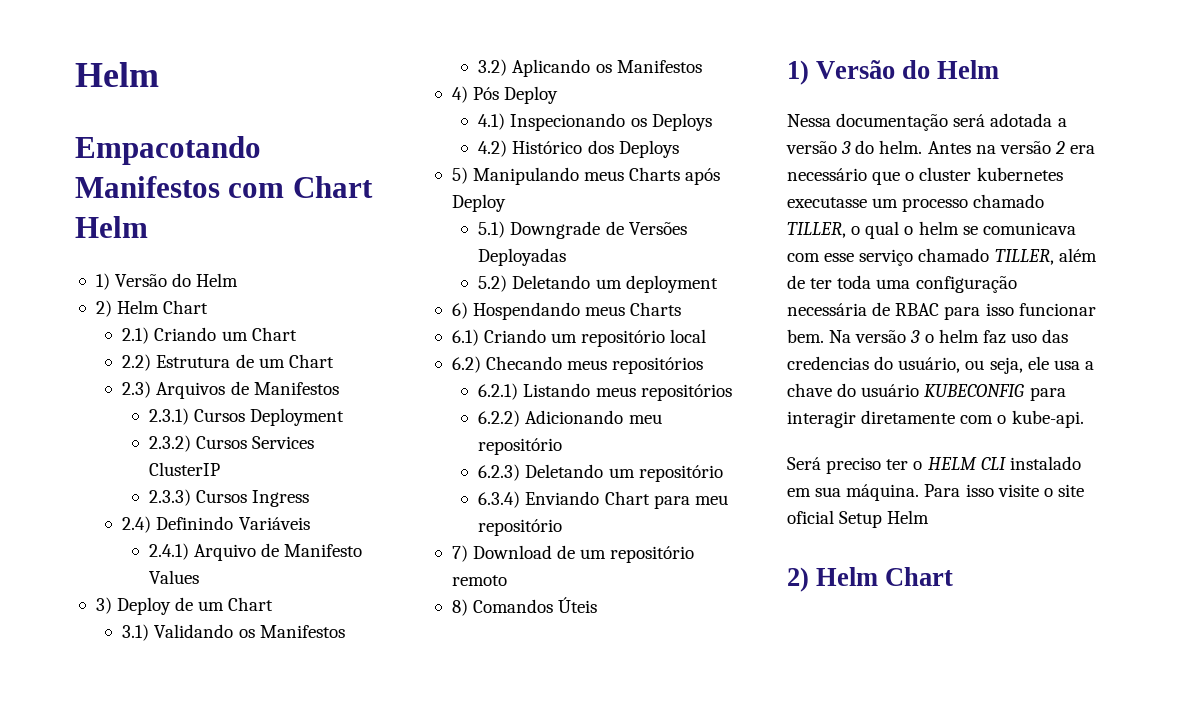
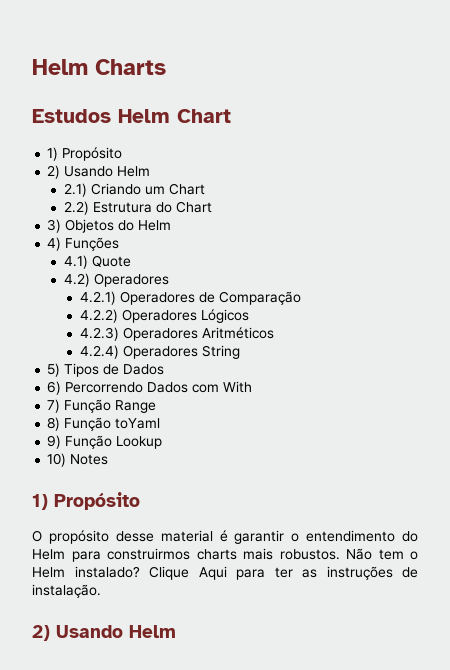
[75,62,159,87] [75,136,261,165] [75,176,373,198] [75,216,148,238] [95,273,239,290] [95,300,209,317] Helm // Empacotando Manifestos com Chart Helm // 1) Versão do Helm // 2) Helm Chart -> [32,59,166,75] [32,109,231,123] [47,147,123,161] [47,165,151,179] Helm Charts // Estudos Helm Chart // 1) Propósito // 2) Usando Helm
[235,354,334,368] [122,381,339,399] [148,408,344,426] [148,435,314,452] [148,462,220,476] [148,489,309,507] [122,516,310,533] [148,543,363,561] [148,570,199,584] [95,597,274,615] [122,624,345,641] [478,59,702,77] [451,86,559,104] [478,113,712,131] [478,140,679,158] [451,167,721,185] [451,194,506,212] [478,221,687,239] [478,248,567,266] [478,275,718,293] [451,302,682,320] [451,329,707,347] [451,356,704,374] [478,383,732,401] [478,410,662,427] [478,438,563,455] [478,464,723,482] [478,491,728,509] [478,519,563,536] [451,545,695,563] [451,575,507,586] [451,597,598,616] [787,60,1000,85] [787,113,1067,131] [786,140,1096,154] [787,167,1063,185] [787,194,1045,212] [787,221,1076,239] [787,248,1097,266] [787,275,1017,293] [787,302,1096,320] [787,329,1069,344] [787,356,1094,374] [787,383,1066,401] [787,410,1084,428] [787,456,1081,474] [787,484,1084,501] [787,510,930,528] [787,567,954,592] de um Chart // 2.3) Arquivos de Manifestos // 2.3.1) Cursos Deployment // 2.3.2) Cursos Services ClusterIP // 2.3.3) Cursos Ingress // 2.4) Definindo Variáveis // 2.4.1) Arquivo de Manifesto Values // 3) Deploy de um Chart // 3.1) Validando os Manifestos // 3.2) Aplicando os Manifestos // 4) Pós Deploy // 4.1) Inspecionando os Deploys // 4.2) Histórico dos Deploys // 5) Manipulando meus Charts após Deploy // 5.1) Downgrade de Versões Deployadas // 5.2) Deletando um deployment // 6) Hospendando meus Charts // 6.1) Criando um repositório local // 6.2) Checando meus repositórios // 6.2.1) Listando meus repositórios // 6.2.2) Adicionando meu repositório // 6.2.3) Deletando um repositório // 6.3.4) Enviando Chart para meu repositório // 7) Download de um repositório remoto // 8) Comandos Úteis // 1) Versão do Helm // Nessa documentação será adotada a versão 3 do helm. Antes na versão 2 era necessário que o cluster kubernetes executasse um processo chamado TILLER, o qual o helm se comunicava com esse serviço chamado TILLER, além de ter toda uma configuração necessária de RBAC para isso funcionar bem. Na versão 3 o helm faz uso das credencias do usuário, ou seja, ele usa a chave do usuário KUBECONFIG para interagir diretamente com o kube-api. // Será preciso ter o HELM CLI instalado em sua máquina. Para isso visite o site oficial Setup Helm // 2) Helm Chart -> [155,201,212,213] [47,219,172,233] [47,237,120,251] [63,255,131,269] [63,273,169,287] [79,291,301,305] [79,309,249,323] [79,327,274,341] [79,345,240,359] [47,363,165,377] [47,381,253,395] [47,399,157,413] [47,417,161,431] [47,435,163,449] [47,453,109,467] [32,492,140,510] [32,530,418,544] [32,548,418,562] [32,566,418,580] [32,584,101,598] [32,625,176,641] do Chart // 3) Objetos do Helm // 4) Funções // 4.1) Quote // 4.2) Operadores // 4.2.1) Operadores de Comparação // 4.2.2) Operadores Lógicos // 4.2.3) Operadores Aritméticos // 4.2.4) Operadores String // 5) Tipos de Dados // 6) Percorrendo Dados com With // 7) Função Range // 8) Função toYaml // 9) Função Lookup // 10) Notes // 1) Propósito // O propósito desse material é garantir o entendimento do Helm para construirmos charts mais robustos. Não tem o Helm instalado? Clique Aqui para ter as instruções de instalação. // 2) Usando Helm

